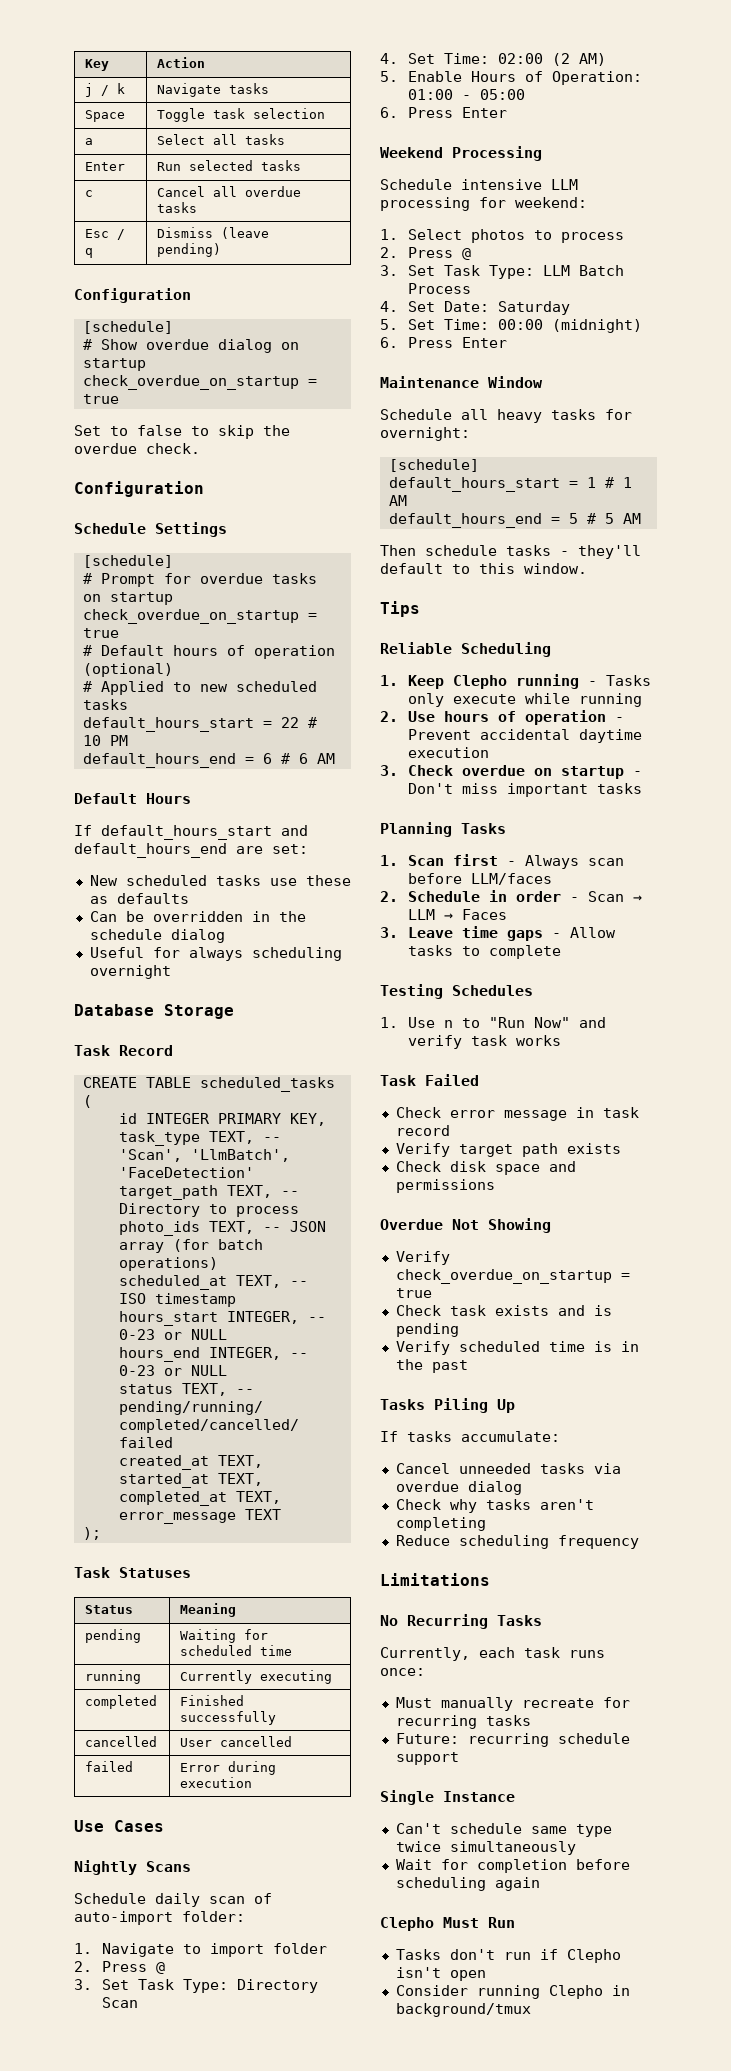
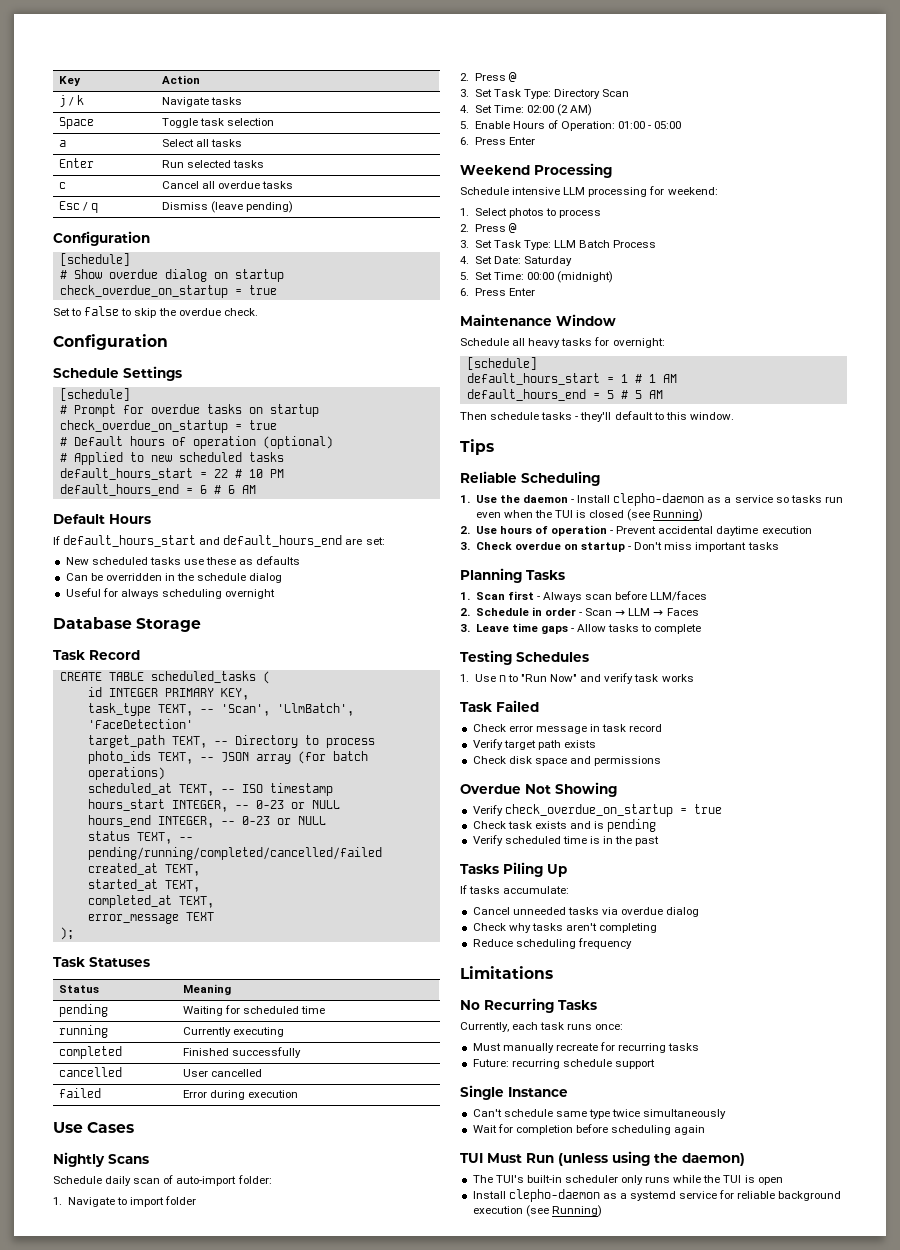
[407,674,651,689] [407,693,642,707] Keep Clepho running - Tasks only execute while running -> [475,493,843,506] [475,509,704,521] Use the daemon - Install clepho-daemon as a service so tasks run even when the TUI is closed (see Running)
[380,1917,434,1931] Clepho -> [460,1153,483,1163] TUI
[395,1949,621,1963] [395,1967,486,1981] [395,1985,630,1999] [395,2003,531,2017] // Tasks don't run if Clepho isn't open // Consider running Clepho in background/tmux -> [558,1151,745,1166] [472,1175,783,1185] [472,1189,842,1202] [472,1205,602,1217] (unless using the daemon) // The TUI's built-in scheduler only runs while the TUI is open // Install clepho-daemon as a systemd service for reliable background execution (see Running)

